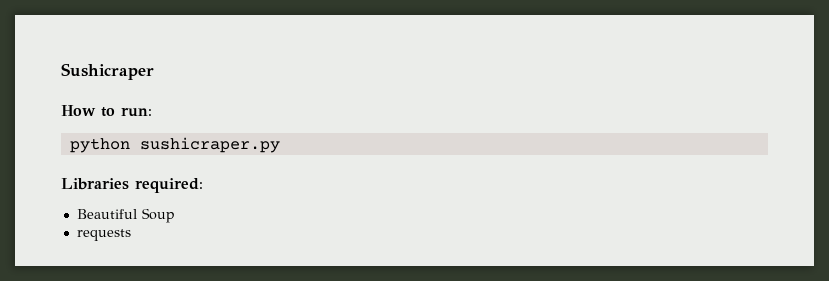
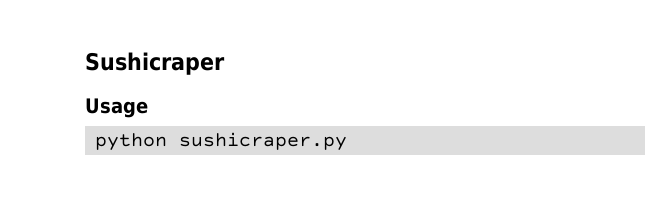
[61,105,152,117] How to run: -> [85,98,148,118] Usage
[61,178,203,193] [76,208,175,223] [76,229,131,241] // Libraries required: // Beautiful Soup // requests -> (347, 141) none

